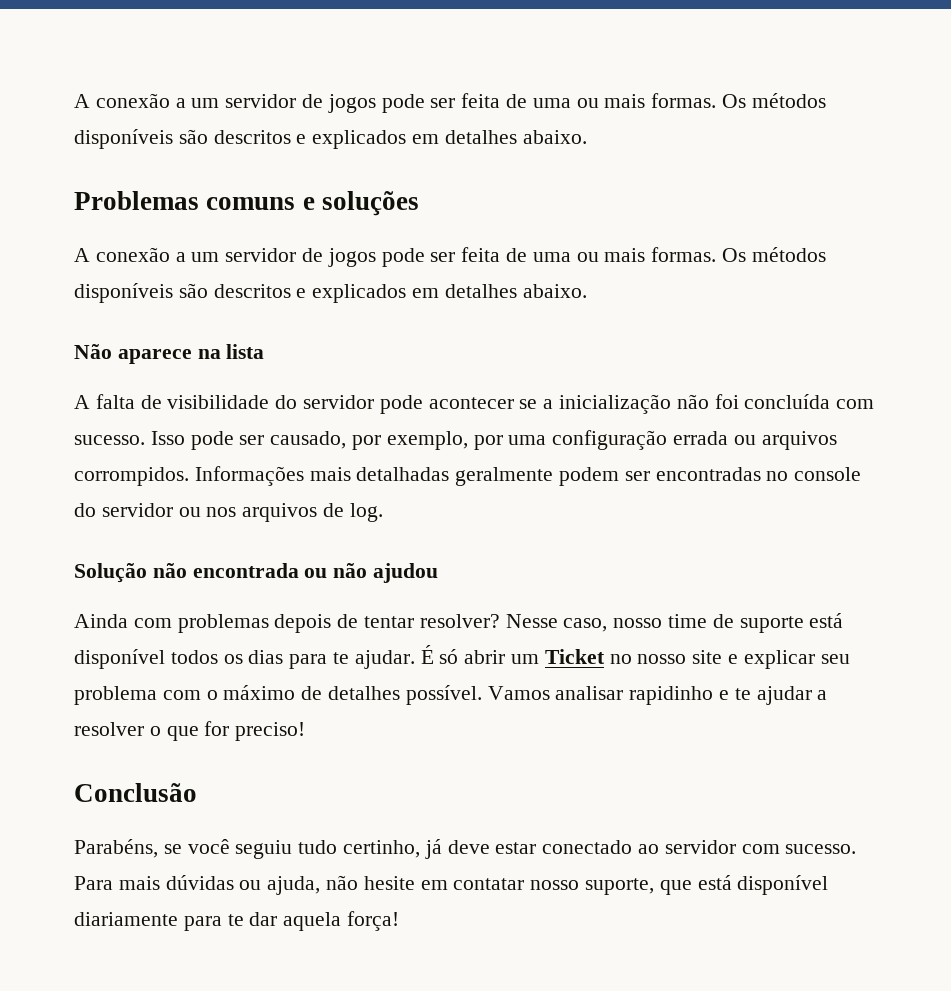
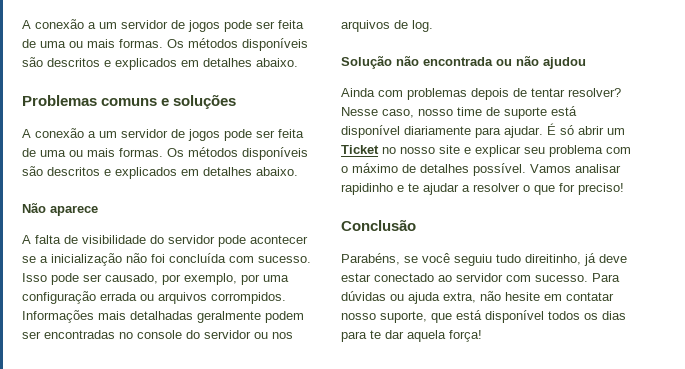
[197,344,265,359] na lista -> (98, 210) none
[170,650,350,669] todos os dias para te -> [404,126,501,138] diariamente para
[343,840,421,858] certinho, -> [525,254,581,265] direitinho,
[118,876,160,890] mais -> (620, 277) none
[267,876,321,895] ajuda, -> [408,292,476,304] ajuda extra,
[74,912,178,926] diariamente -> [548,311,626,320] todos os dias

